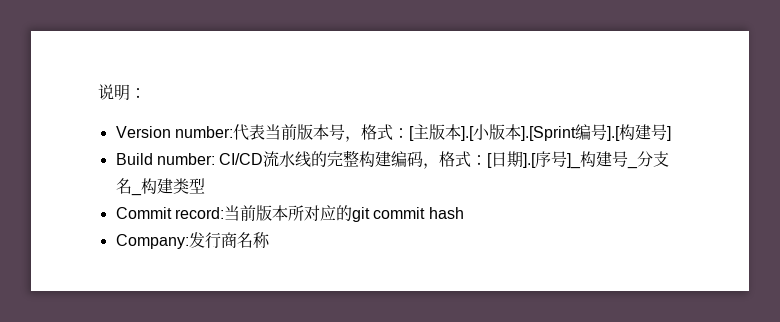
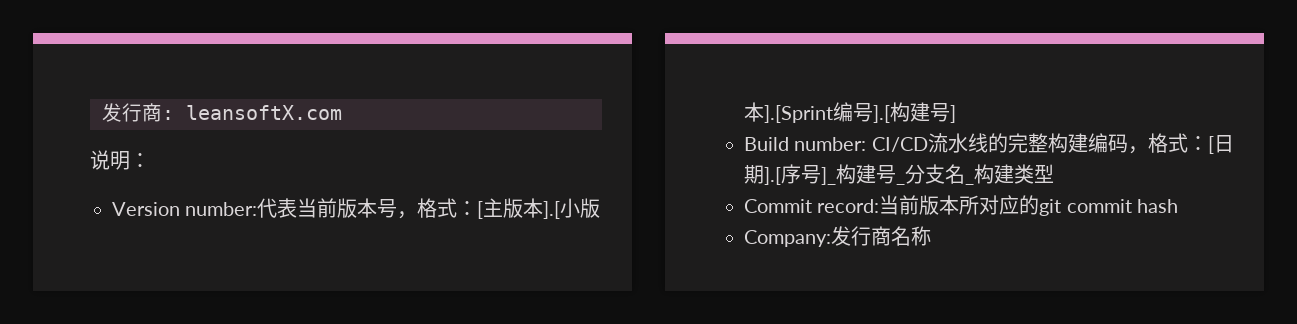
(98, 92) none -> [102,103,342,122] 发行商: leansoftX.com //

